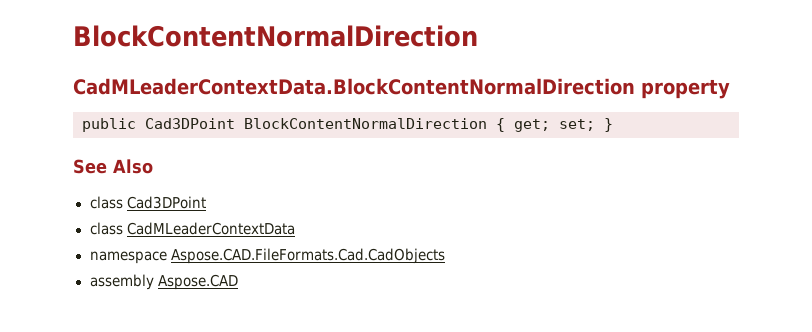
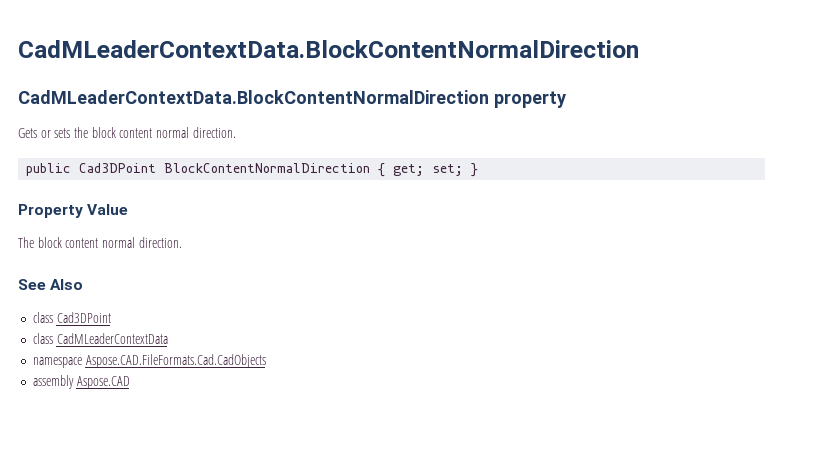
[73,25,478,47] BlockContentNormalDirection -> [18,40,639,58] CadMLeaderContextData.BlockContentNormalDirection
(730, 89) none -> [18,127,236,138] // Gets or sets the block content normal direction.
(613, 125) none -> [18,204,129,218] [18,237,182,248] // Property Value // The block content normal direction.

